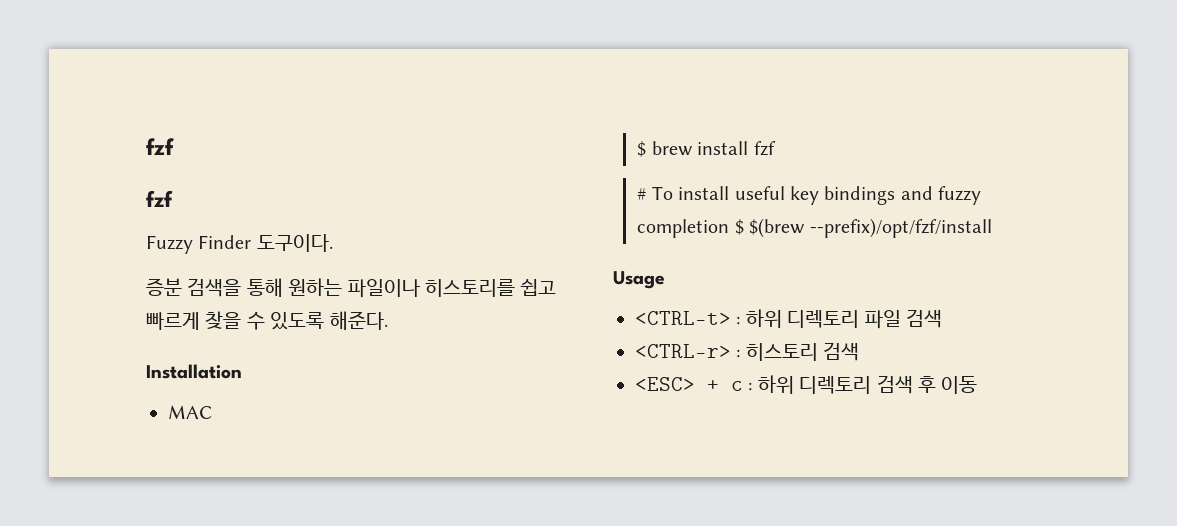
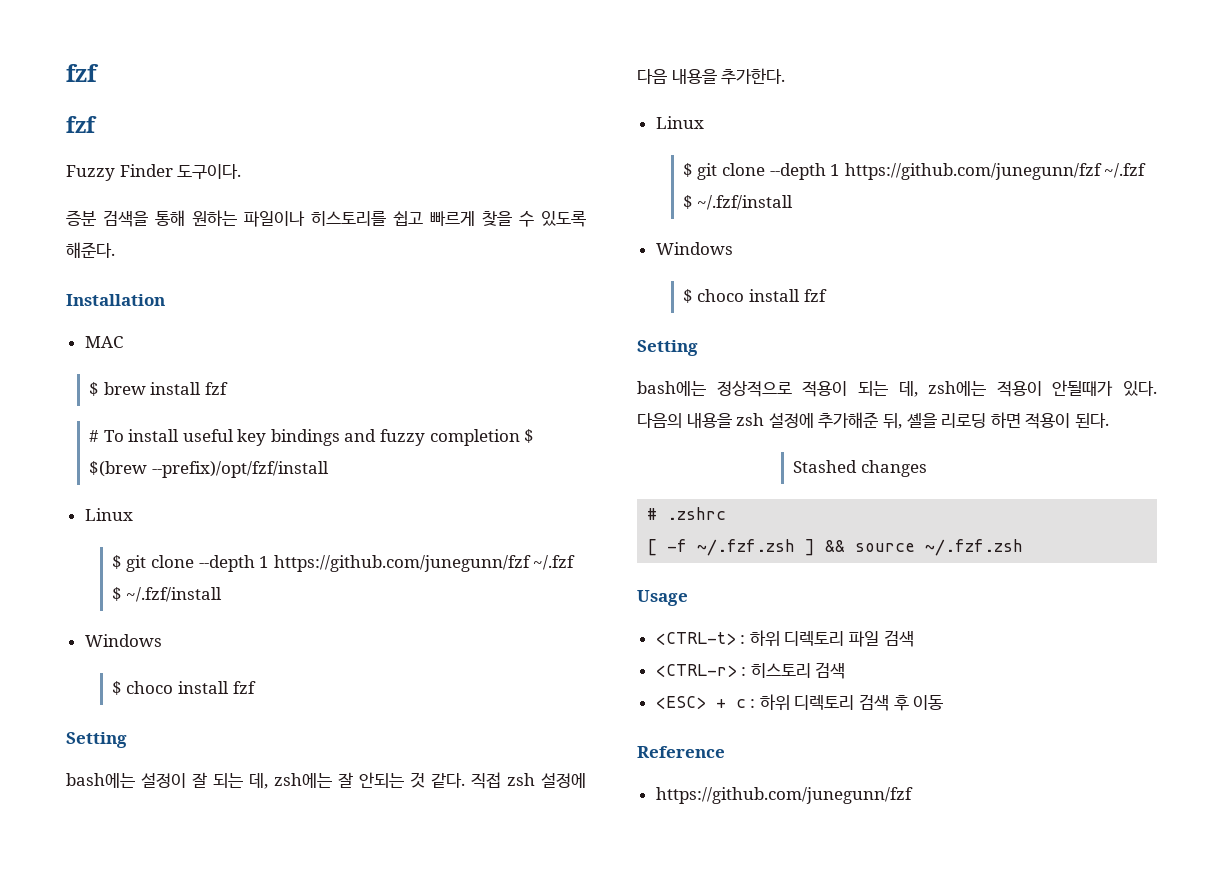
(992, 228) none -> [84,508,133,521] [111,555,576,572] [111,587,223,602] [84,634,162,647] [111,681,256,695] [66,732,127,748] [66,772,586,789] [637,68,786,85] [655,116,704,129] [682,163,1147,180] [682,195,794,210] [655,242,733,255] [682,289,827,303] [637,340,698,356] [637,380,1157,397] [637,412,1109,429] [793,460,927,477] [647,507,727,520] [647,539,1024,556] // Linux // $ git clone --depth 1 https://github.com/junegunn/fzf ~/.fzf $ ~/.fzf/install // Windows // $ choco install fzf // Setting // bash에는 설정이 잘 되는 데, zsh에는 잘 안되는 것 같다. 직접 zsh 설정에 다음 내용을 추가한다. // Linux // $ git clone --depth 1 https://github.com/junegunn/fzf ~/.fzf $ ~/.fzf/install // Windows // $ choco install fzf // Setting // bash에는 정상적으로 적용이 되는 데, zsh에는 적용이 안될때가 있다. 다음의 내용을 zsh 설정에 추가해준 뒤, 셸을 리로딩 하면 적용이 된다. // Stashed changes // # .zshrc // [ -f ~/.fzf.zsh ] && source ~/.fzf.zsh
(978, 385) none -> [637,746,725,758] [655,787,913,804] // Reference // https://github.com/junegunn/fzf

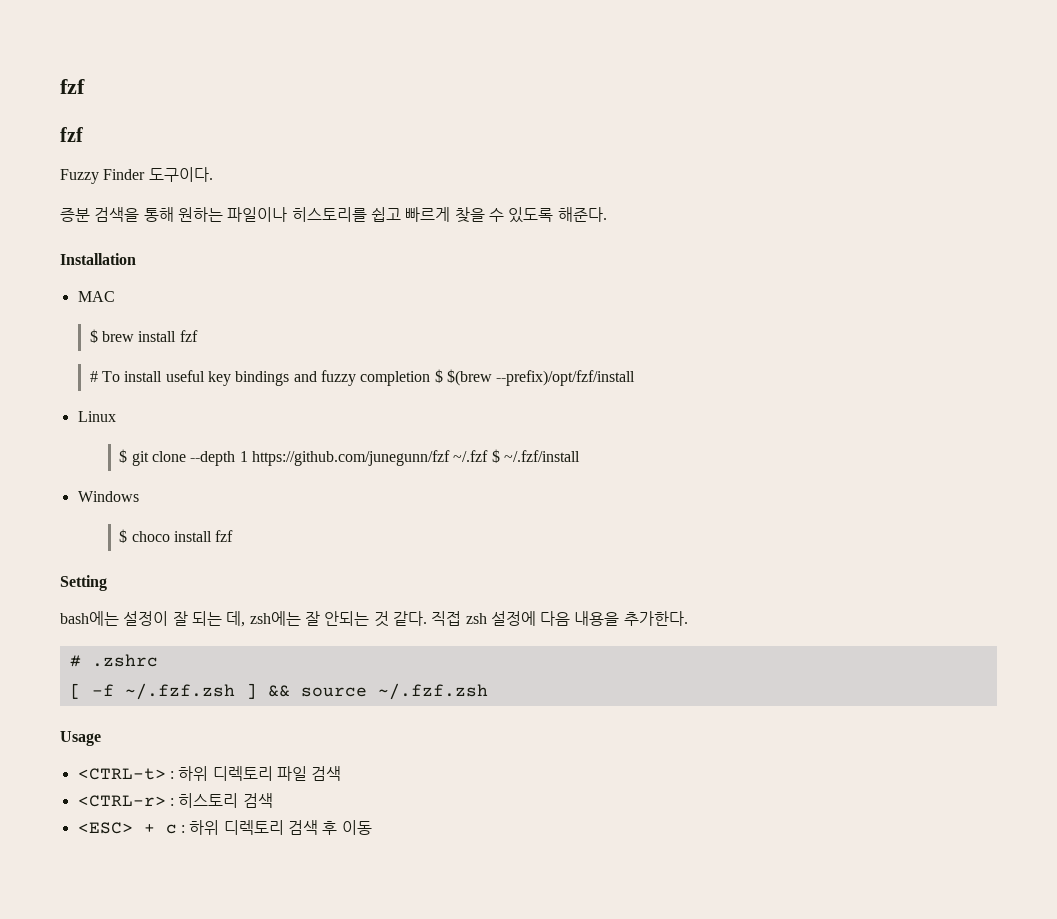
[655,116,704,129] [682,163,1147,180] [682,195,794,210] [655,242,733,255] [682,289,827,303] [637,340,698,356] [637,380,1157,397] [637,412,1109,429] [793,460,927,477] // Linux // $ git clone --depth 1 https://github.com/junegunn/fzf ~/.fzf $ ~/.fzf/install // Windows // $ choco install fzf // Setting // bash에는 정상적으로 적용이 되는 데, zsh에는 적용이 안될때가 있다. 다음의 내용을 zsh 설정에 추가해준 뒤, 셸을 리로딩 하면 적용이 된다. // Stashed changes -> (688, 618) none
[637,746,725,758] [655,787,913,804] // Reference // https://github.com/junegunn/fzf -> (372, 827) none

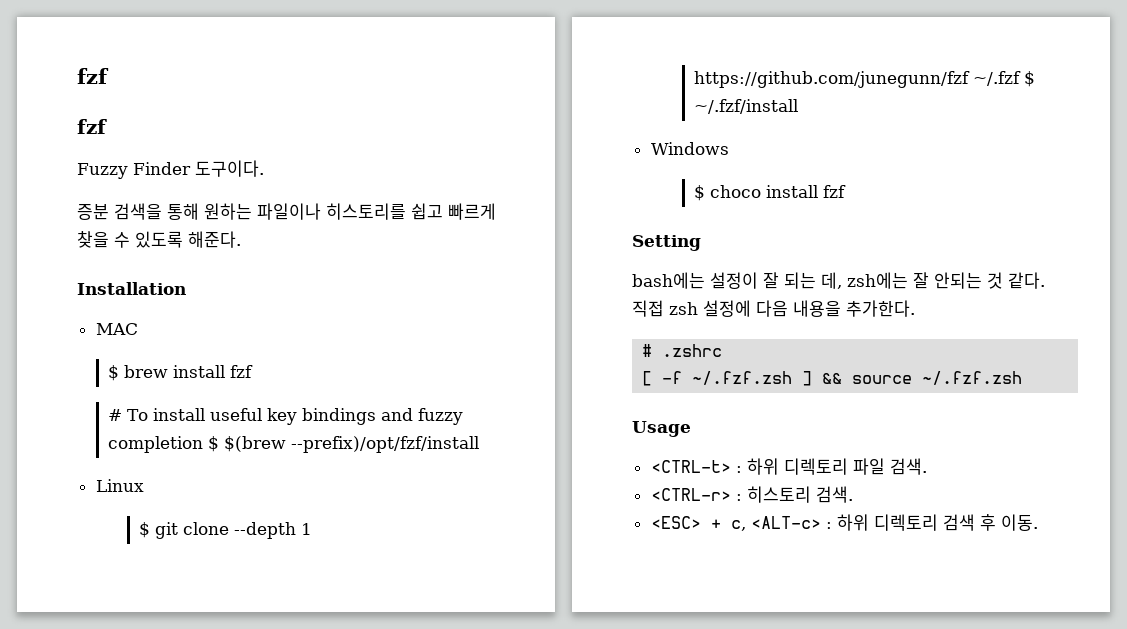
[311,766,342,781] 검색 -> [889,458,927,475] 검색.
[242,793,273,808] 검색 -> [815,486,853,503] 검색.
[165,824,177,834] c -> [730,516,821,531] c, <ALT-c>
[341,820,372,835] 이동 -> [1000,514,1038,531] 이동.

